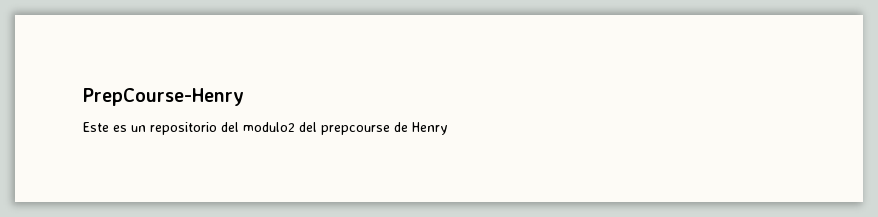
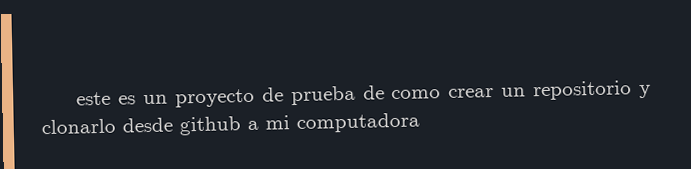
[83,88,244,106] [83,122,448,135] PrepCourse-Henry // Este es un repositorio del modulo2 del prepcourse de Henry -> [76,80,651,108] [41,112,420,136] este es un proyecto de prueba de como crear un repositorio y clonarlo desde github a mi computadora

